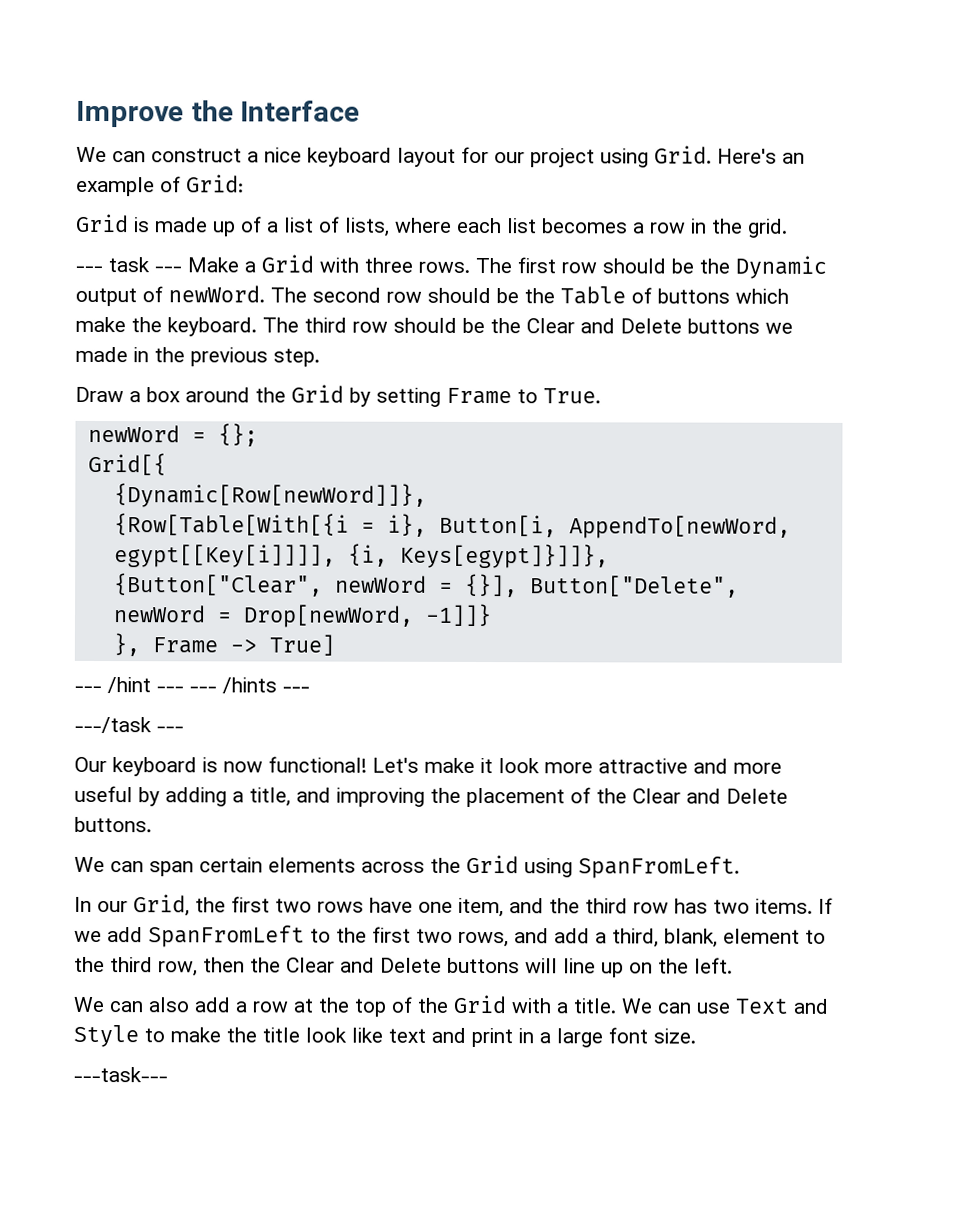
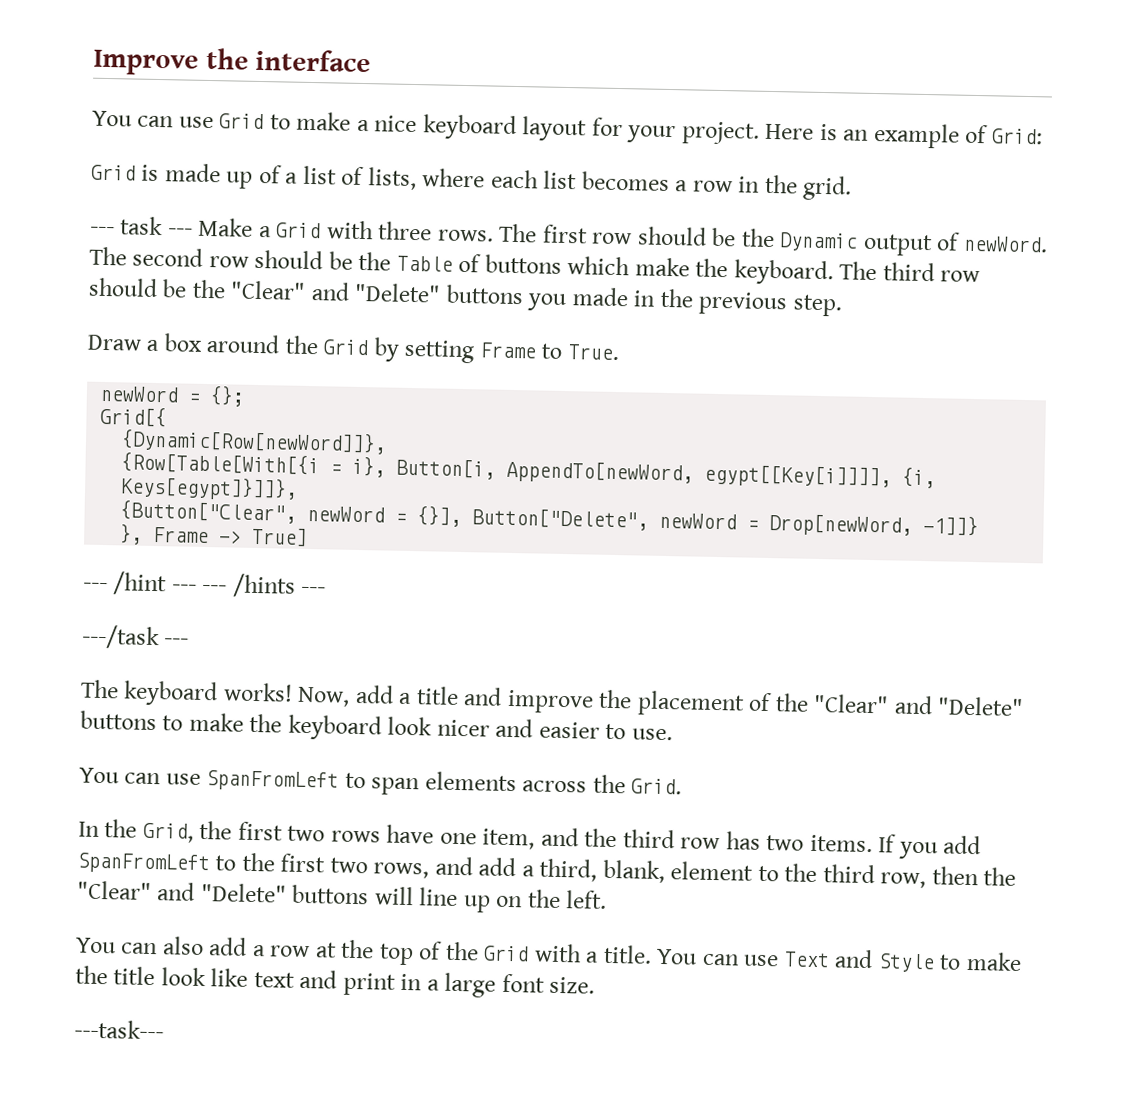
[240,100,361,122] [76,146,242,163] Interface // We can construct -> [255,48,372,73] [92,110,352,131] interface // You can use Grid to make
[494,145,777,168] our project using Grid. Here's -> [626,121,838,145] your project. Here is
[526,318,793,334] Clear and Delete buttons we -> [230,280,567,312] "Clear" and "Delete" buttons you
[74,756,782,777] [74,785,788,808] [74,816,152,833] [74,854,740,879] Our keyboard is now functional! Let's make it look more attractive and more useful by adding a title, and improving the placement of the Clear and Delete buttons. // We can span certain elements across the Grid using SpanFromLeft. -> [80,679,1025,717] [80,710,673,741] [79,767,683,796] The keyboard works! Now, add a title and improve the placement of the "Clear" and "Delete" buttons to make the keyboard look nicer and easier to use. // You can use SpanFromLeft to span elements across the Grid.
[97,901,128,913] our -> [104,819,138,838] the
[74,930,102,943] we -> [898,841,938,860] you
[286,957,442,973] Clear and Delete -> [77,880,287,903] "Clear" and "Delete"
[73,996,105,1013] We -> [76,937,116,954] You
[621,998,652,1014] We -> [656,948,698,965] You

